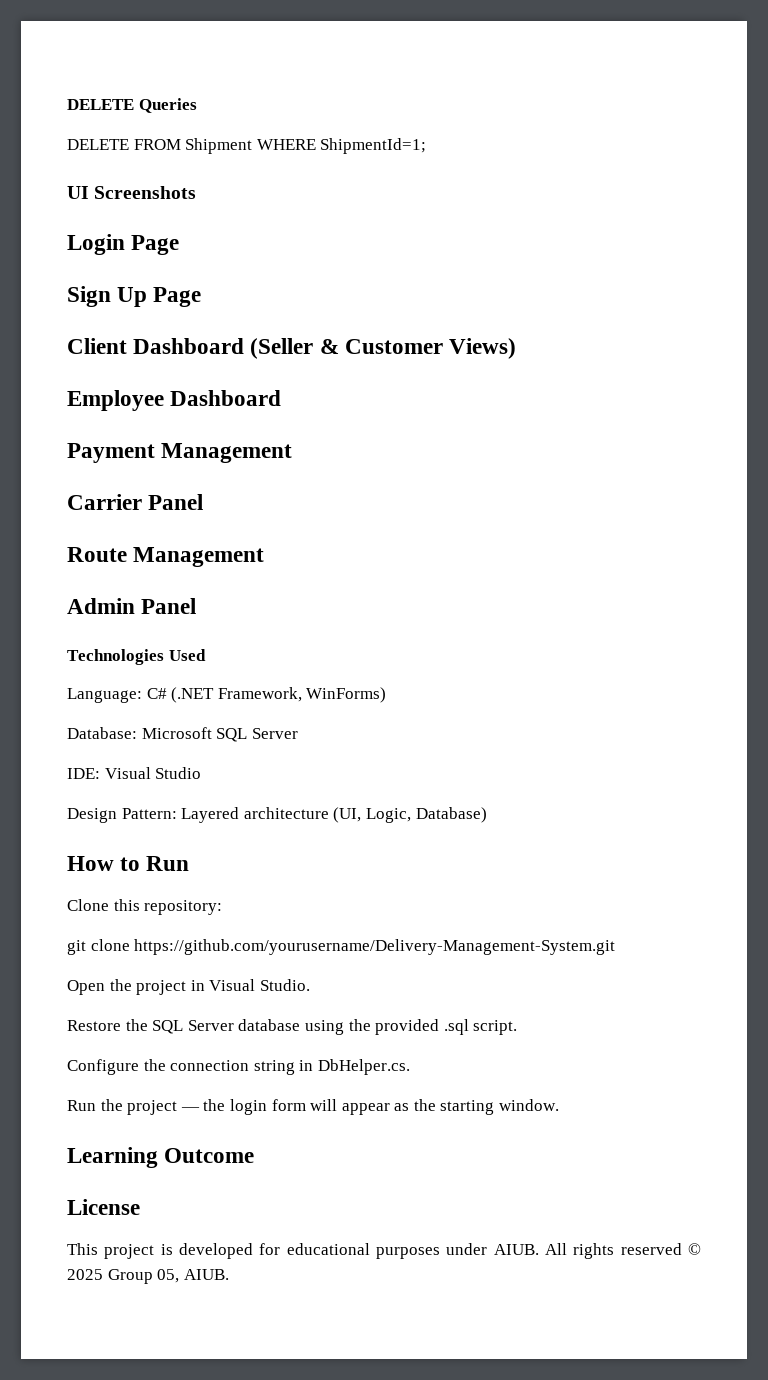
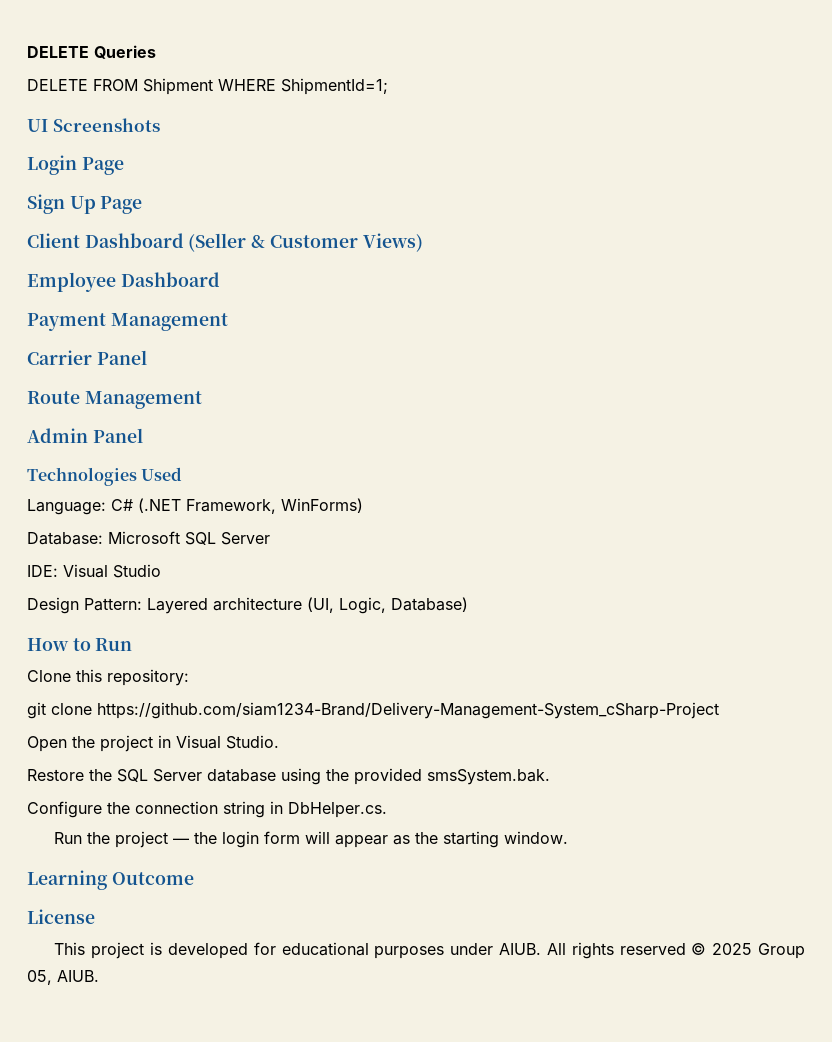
[134,939,616,955] https://github.com/yourusername/Delivery-Management-System.git -> [97,702,719,719] https://github.com/siam1234-Brand/Delivery-Management-System_cSharp-Project
[443,1019,518,1035] .sql script. -> [427,769,550,785] smsSystem.bak.

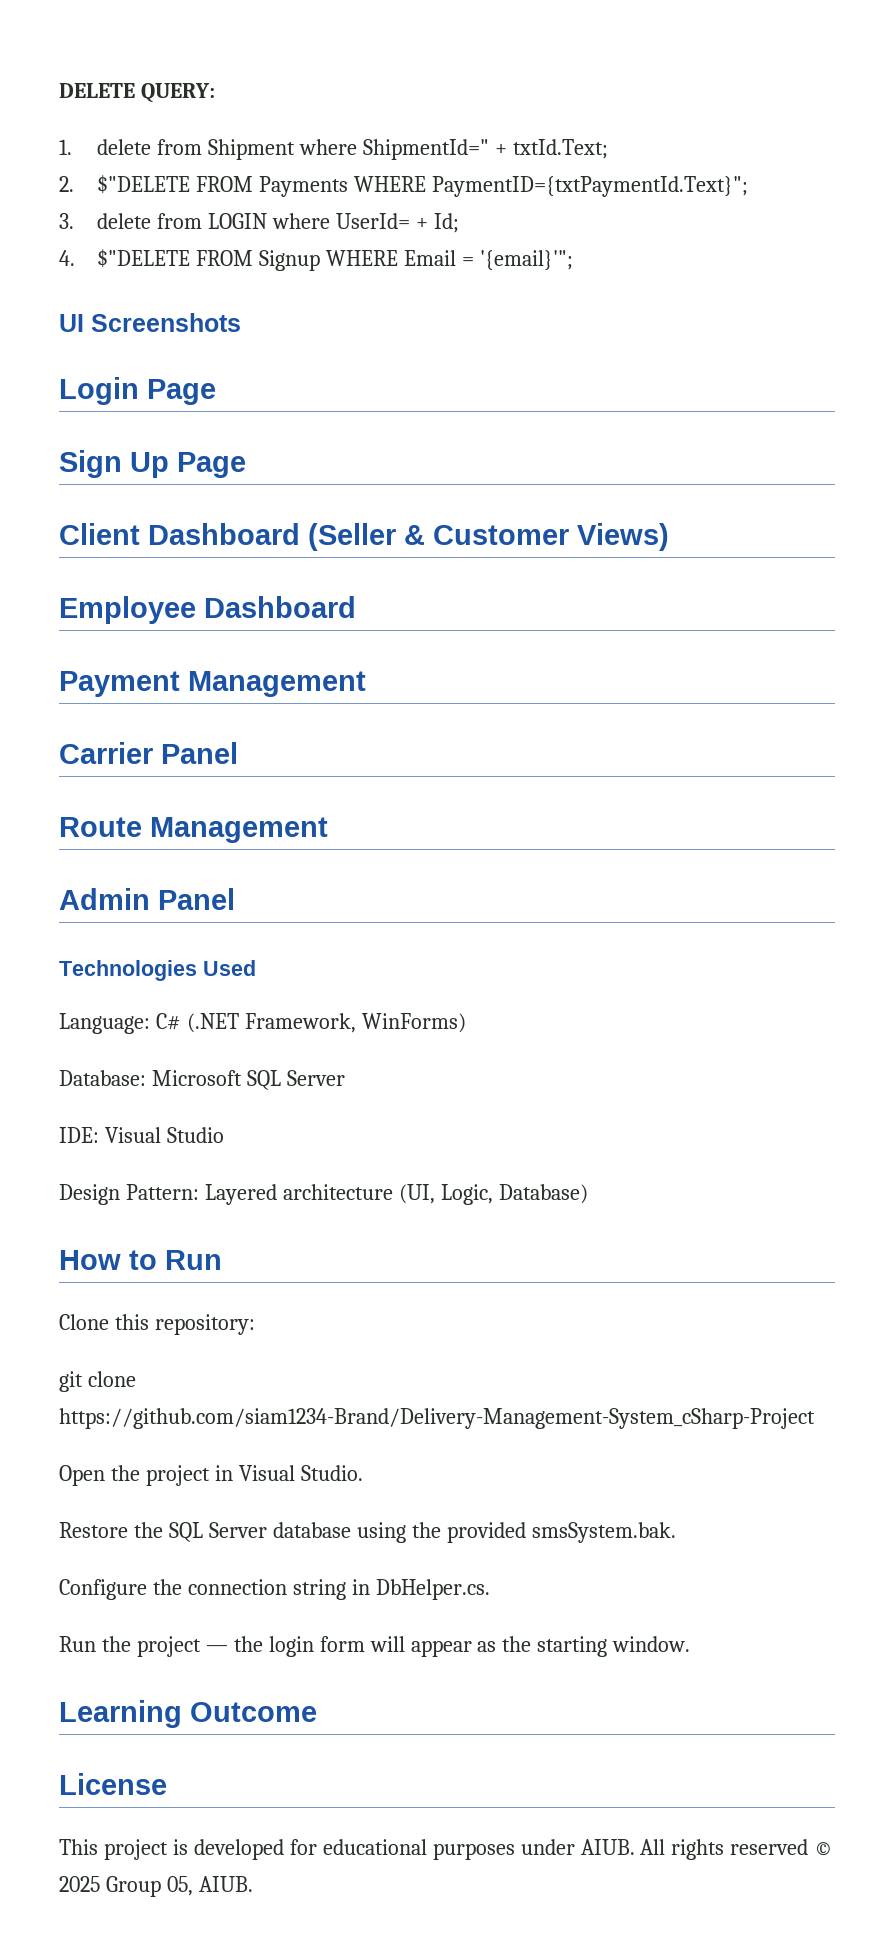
[27,45,156,59] [27,78,388,95] DELETE Queries // DELETE FROM Shipment WHERE ShipmentId=1; -> [59,83,215,103] [59,139,609,160] [59,175,749,197] [59,213,460,233] [59,249,574,271] DELETE QUERY: // 1. delete from Shipment where ShipmentId=" + txtId.Text; // 2. $"DELETE FROM Payments WHERE PaymentID={txtPaymentId.Text}"; // 3. delete from LOGIN where UserId= + Id; // 4. $"DELETE FROM Signup WHERE Email = '{email}'";

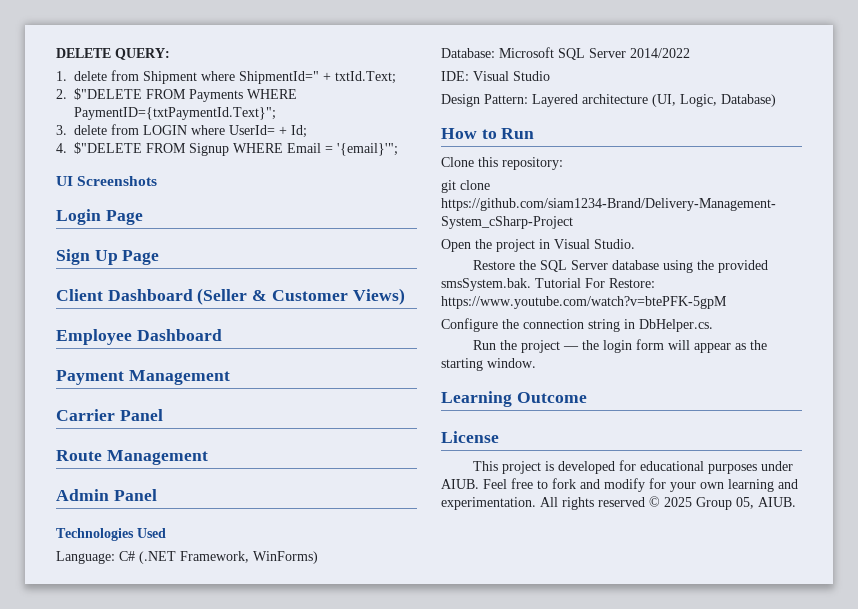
(345, 1078) none -> [630,48,690,58] 2014/2022
(676, 1532) none -> [535,278,655,288] [441,296,727,309] Tutorial For Restore: https://www.youtube.com/watch?v=btePFK-5gpM
(635, 1847) none -> [483,478,798,492] [441,497,536,510] Feel free to fork and modify for your own learning and experimentation.

